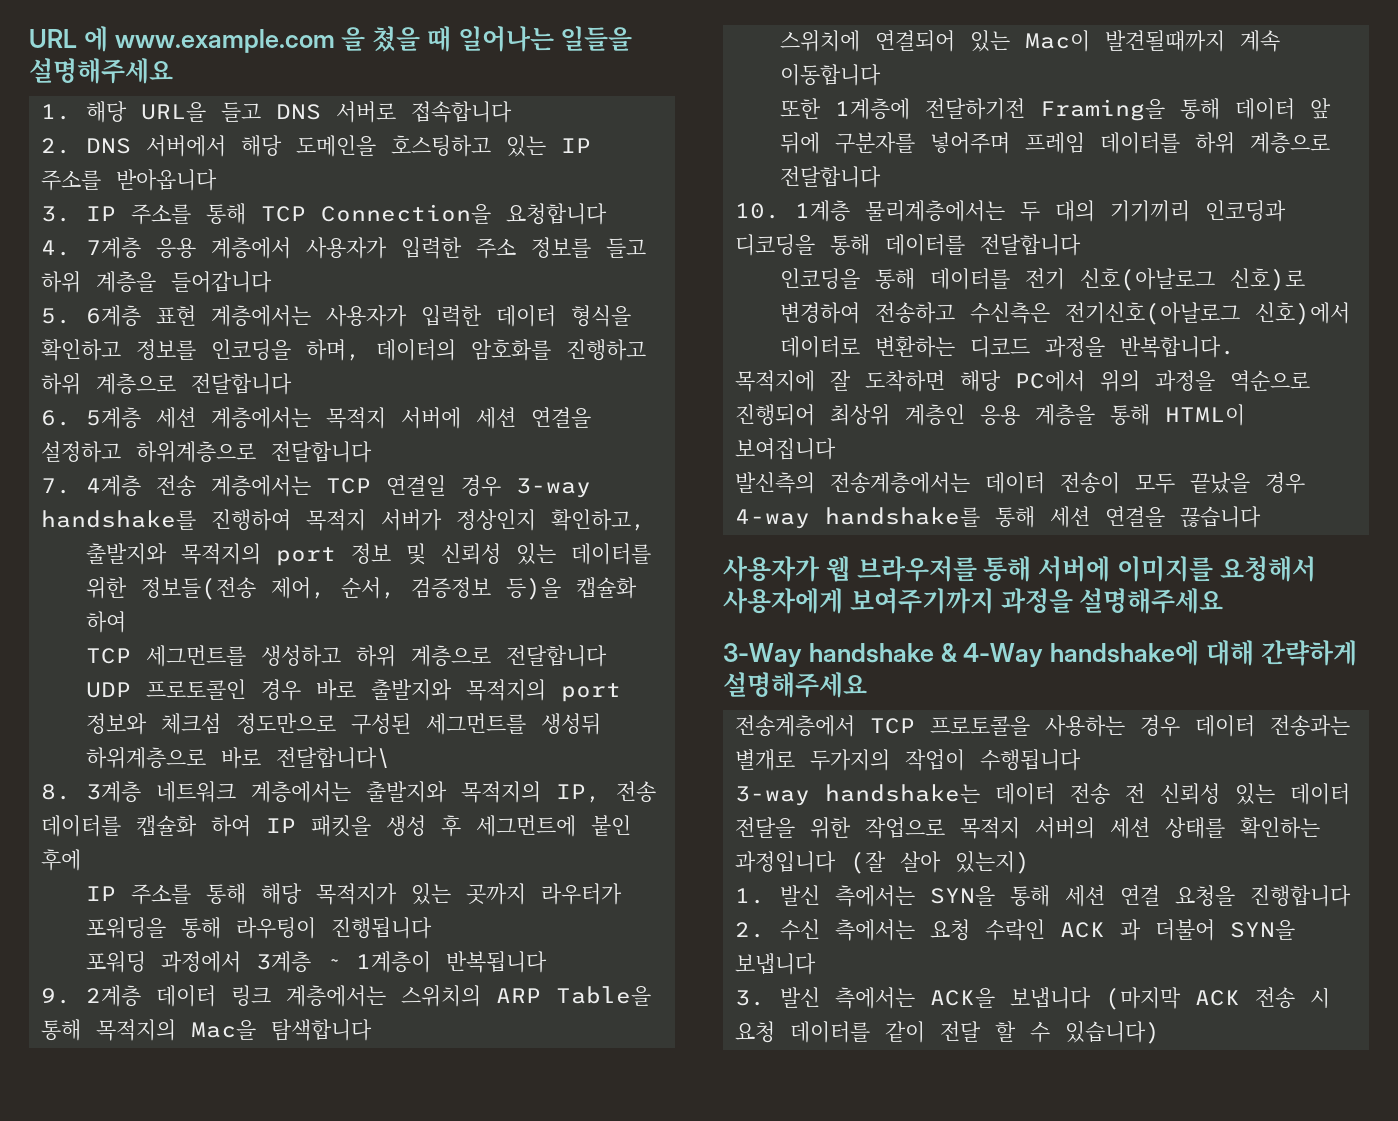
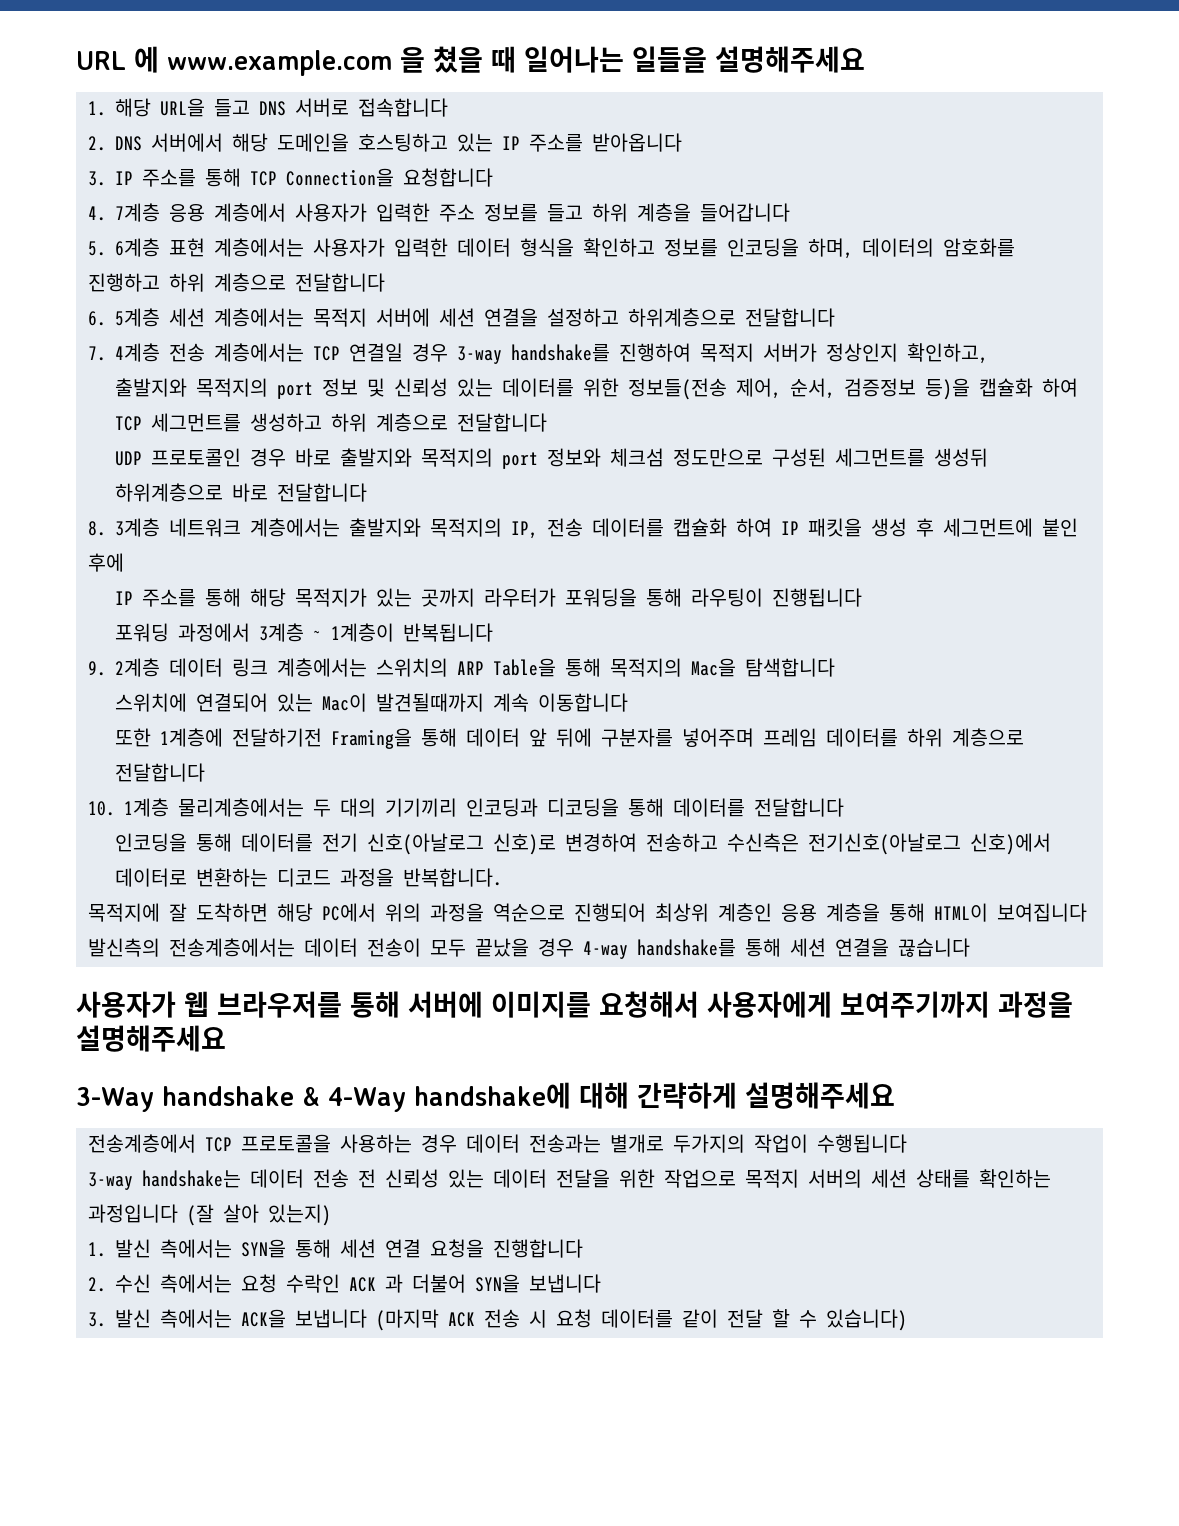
[276,747,391,769] 전달합니다\ -> [277,483,367,502] 전달합니다

